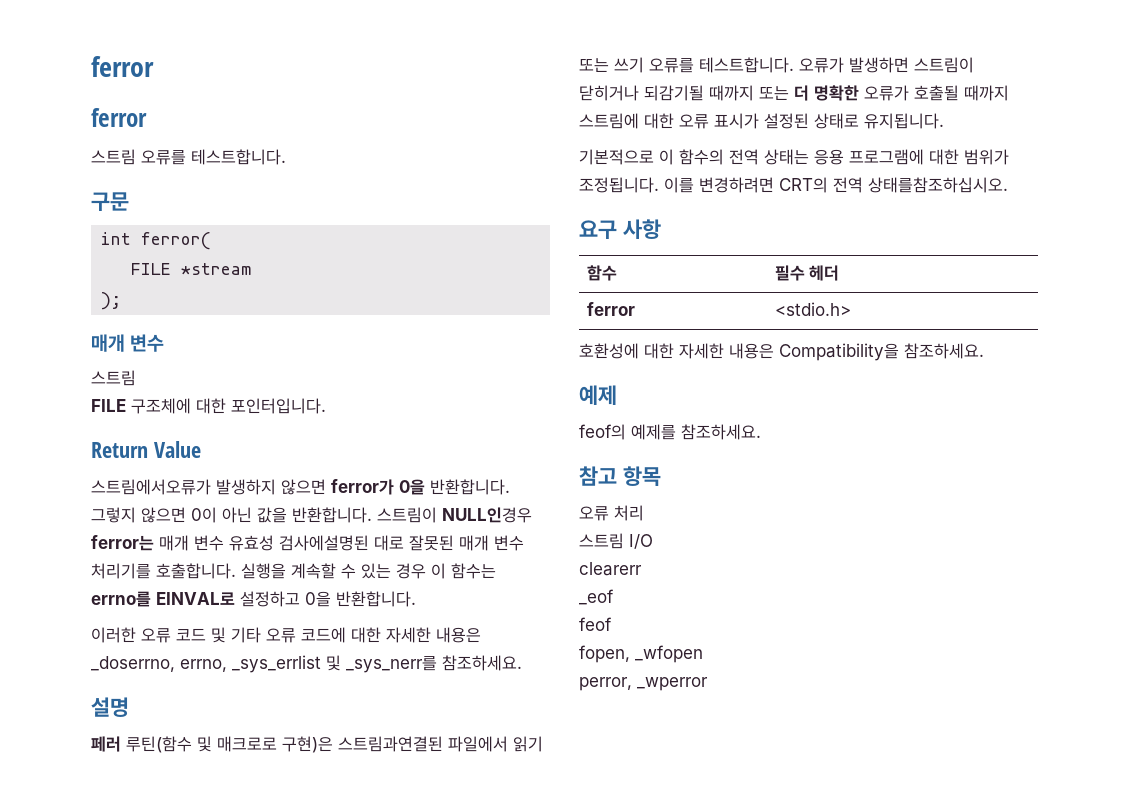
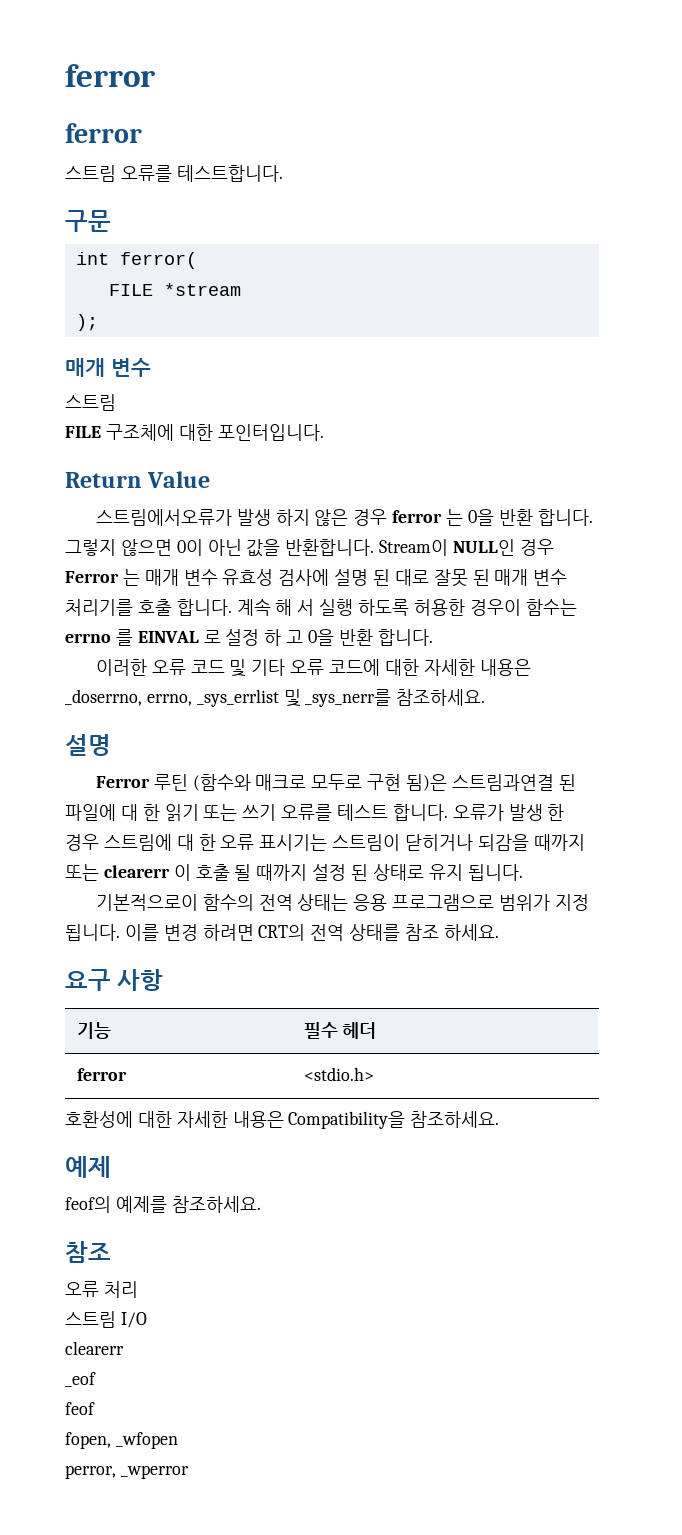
[216,479,510,495] 발생하지 않으면 ferror가 0을 반환합니다. -> [236,509,593,526] 발생 하지 않은 경우 ferror 는 0을 반환 합니다.
[377,507,532,523] [91,535,524,551] [91,563,496,579] [91,591,416,607] 스트림이 NULL인경우 ferror는 매개 변수 유효성 검사에설명된 대로 잘못된 매개 변수 처리기를 호출합니다. 실행을 계속할 수 있는 경우 이 함수는 errno를 EINVAL로 설정하고 0을 반환합니다. -> [379,539,554,556] [65,569,568,587] [65,598,577,616] [65,629,433,646] Stream이 NULL인 경우 Ferror 는 매개 변수 유효성 검사에 설명 된 대로 잘못 된 매개 변수 처리기를 호출 합니다. 계속 해 서 실행 하도록 허용한 경우이 함수는 errno 를 EINVAL 로 설정 하 고 0을 반환 합니다.
[91,736,543,753] [579,57,909,73] 페러 루틴(함수 및 매크로로 구현)은 스트림과연결된 파일에서 읽기 또는 쓰기 오류를 테스트합니다. 오류가 발생하면 -> [95,774,576,791] [65,804,565,821] [65,834,328,851] Ferror 루틴 (함수와 매크로 모두로 구현 됨)은 스트림과연결 된 파일에 대 한 읽기 또는 쓰기 오류를 테스트 합니다. 오류가 발생 한 경우 스트림에 대 한 오류 표시기는
[644,85,704,101] 되감기될 -> [477,834,529,851] 되감을
[794,85,1009,101] [579,113,944,129] [579,149,1009,165] [579,177,1008,193] 더 명확한 오류가 호출될 때까지 스트림에 대한 오류 표시가 설정된 상태로 유지됩니다. // 기본적으로 이 함수의 전역 상태는 응용 프로그램에 대한 범위가 조정됩니다. 이를 변경하려면 CRT의 전역 상태를참조하십시오. -> [103,864,523,881] [95,894,589,911] [65,924,499,941] clearerr 이 호출 될 때까지 설정 된 상태로 유지 됩니다. // 기본적으로이 함수의 전역 상태는 응용 프로그램으로 범위가 지정 됩니다. 이를 변경 하려면 CRT의 전역 상태를 참조 하세요.
[586,265,617,281] 함수 -> [76,1022,111,1039] 기능
[579,466,661,486] 참고 항목 -> [65,1241,111,1263] 참조

